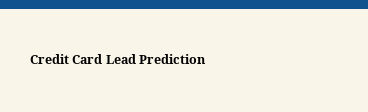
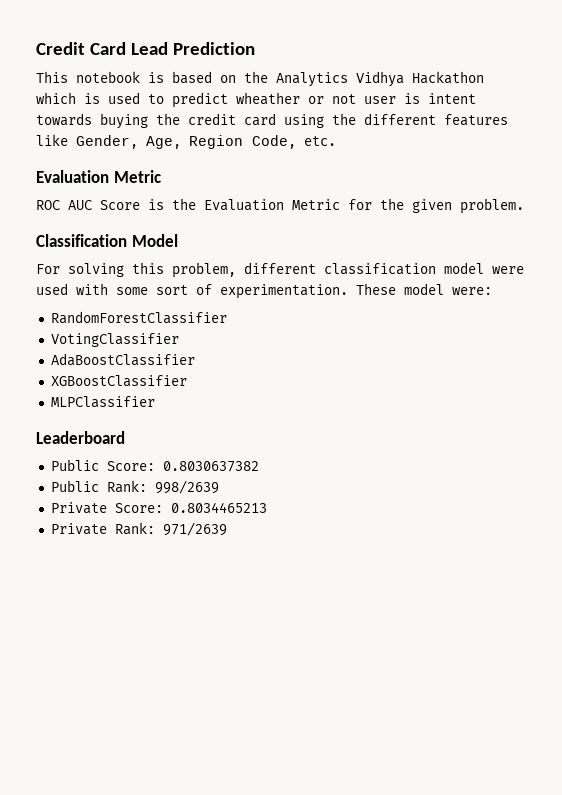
(207, 59) none -> [36,71,484,87] [36,92,476,108] [36,113,508,129] [36,134,336,149] [36,170,161,183] [36,198,524,214] [36,234,178,247] [36,262,524,278] [36,283,492,299] [50,311,227,324] [50,333,179,347] [50,353,195,366] [50,375,187,387] [50,396,155,408] [36,431,125,444] [50,459,259,472] [50,480,219,494] [50,502,267,514] [50,522,227,536] // This notebook is based on the Analytics Vidhya Hackathon which is used to predict wheather or not user is intent towards buying the credit card using the different features like Gender, Age, Region Code, etc. // Evaluation Metric // ROC AUC Score is the Evaluation Metric for the given problem. // Classification Model // For solving this problem, different classification model were used with some sort of experimentation. These model were: // RandomForestClassifier // VotingClassifier // AdaBoostClassifier // XGBoostClassifier // MLPClassifier // Leaderboard // Public Score: 0.8030637382 // Public Rank: 998/2639 // Private Score: 0.8034465213 // Private Rank: 971/2639

